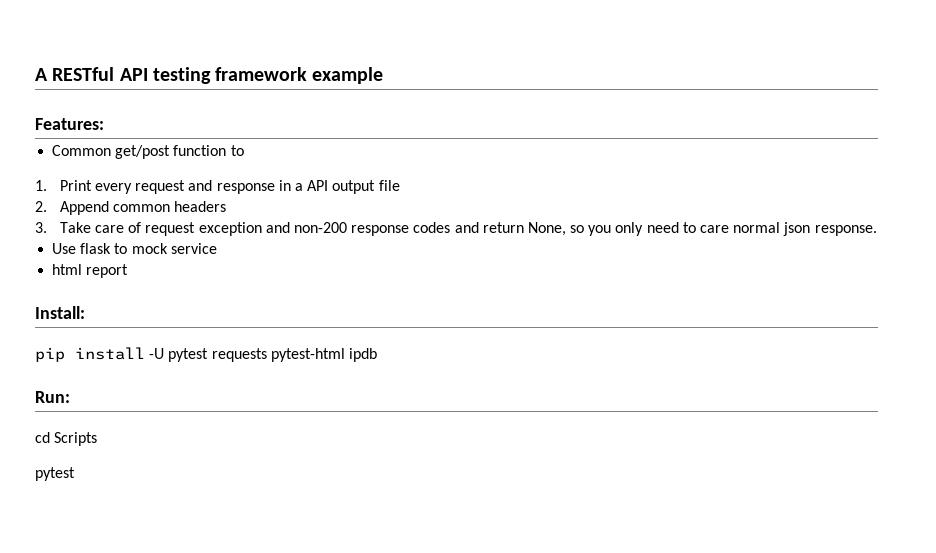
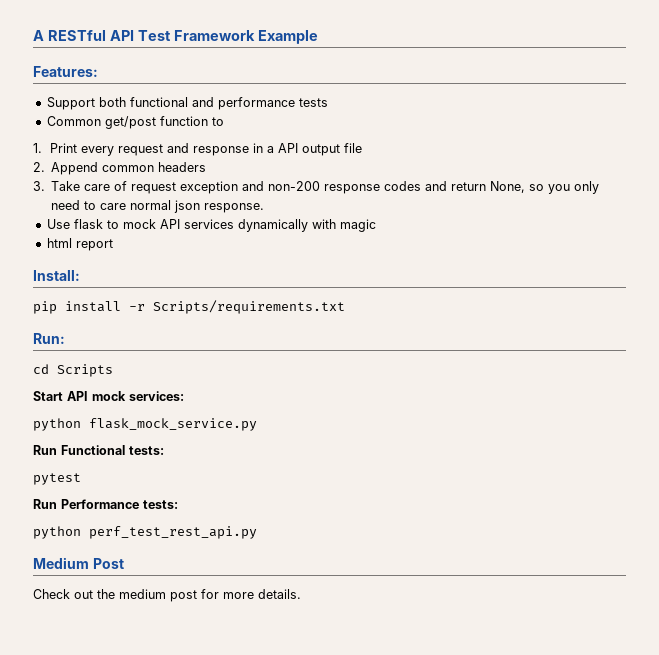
[152,67,384,84] [35,118,104,130] testing framework example // Features: -> [137,30,318,44] [33,66,98,77] [46,97,328,110] Test Framework Example // Features: // Support both functional and performance tests
[170,243,217,254] service -> [159,219,376,232] API services dynamically with magic
[149,348,377,362] [35,391,70,403] [35,432,98,446] [35,467,75,481] -U pytest requests pytest-html ipdb // Run: // cd Scripts // pytest -> [129,300,345,314] [33,333,65,344] [33,364,113,377] [33,391,184,401] [33,418,257,431] [33,445,164,455] [33,473,81,485] [33,499,178,509] [33,526,257,539] [33,557,124,569] [33,589,301,602] -r Scripts/requirements.txt // Run: // cd Scripts // Start API mock services: // python flask_mock_service.py // Run Functional tests: // pytest // Run Performance tests: // python perf_test_rest_api.py // Medium Post // Check out the medium post for more details.

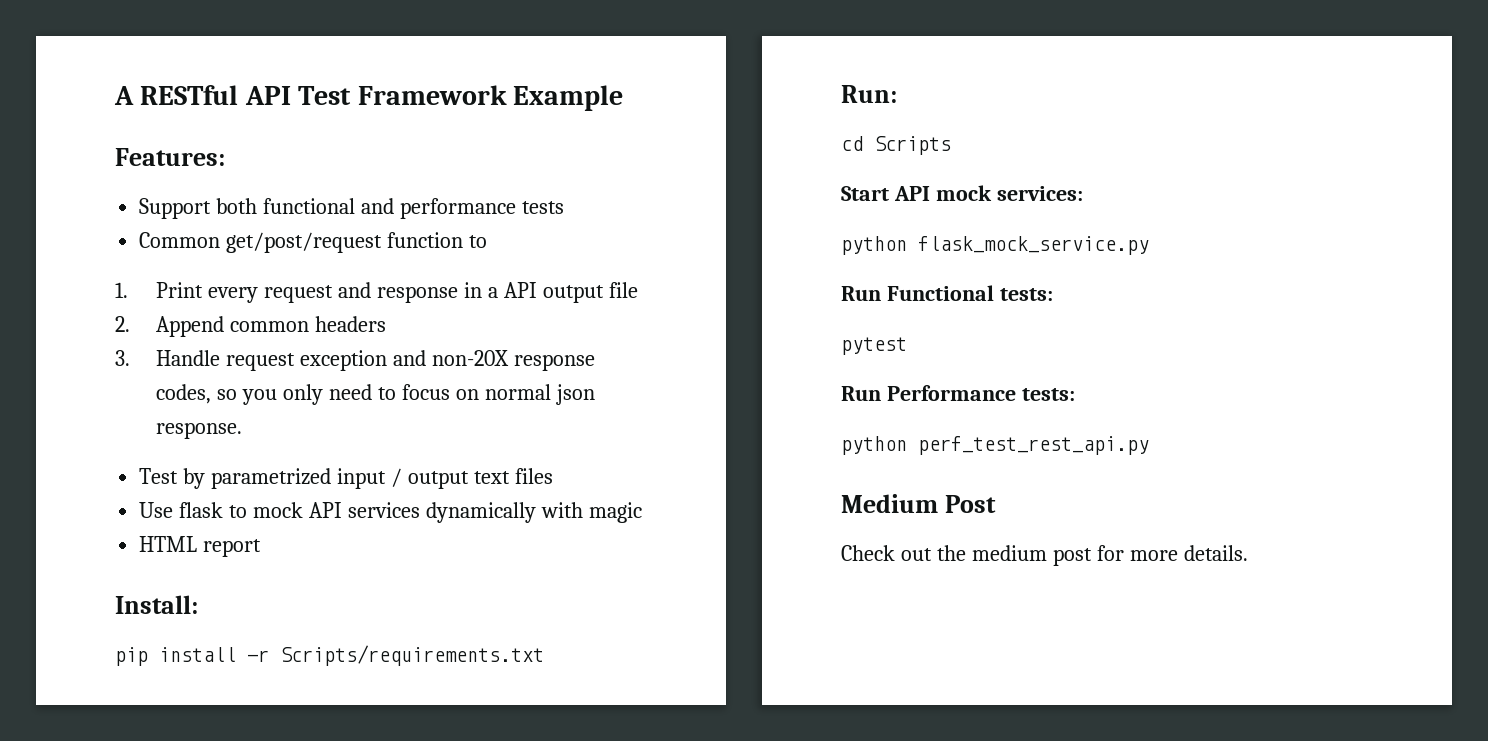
[104,116,156,129] get/post -> [226,232,383,253] get/post/request
[51,181,526,194] Take care of request exception and non-200 response codes and return None, -> [156,350,595,371] [156,384,212,404] Handle request exception and non-20X response codes,
[100,203,127,210] care -> [401,384,479,400] focus on
(265, 208) none -> [139,468,553,489] // Test by parametrized input / output text files
[46,238,72,248] html -> [139,536,198,552] HTML

